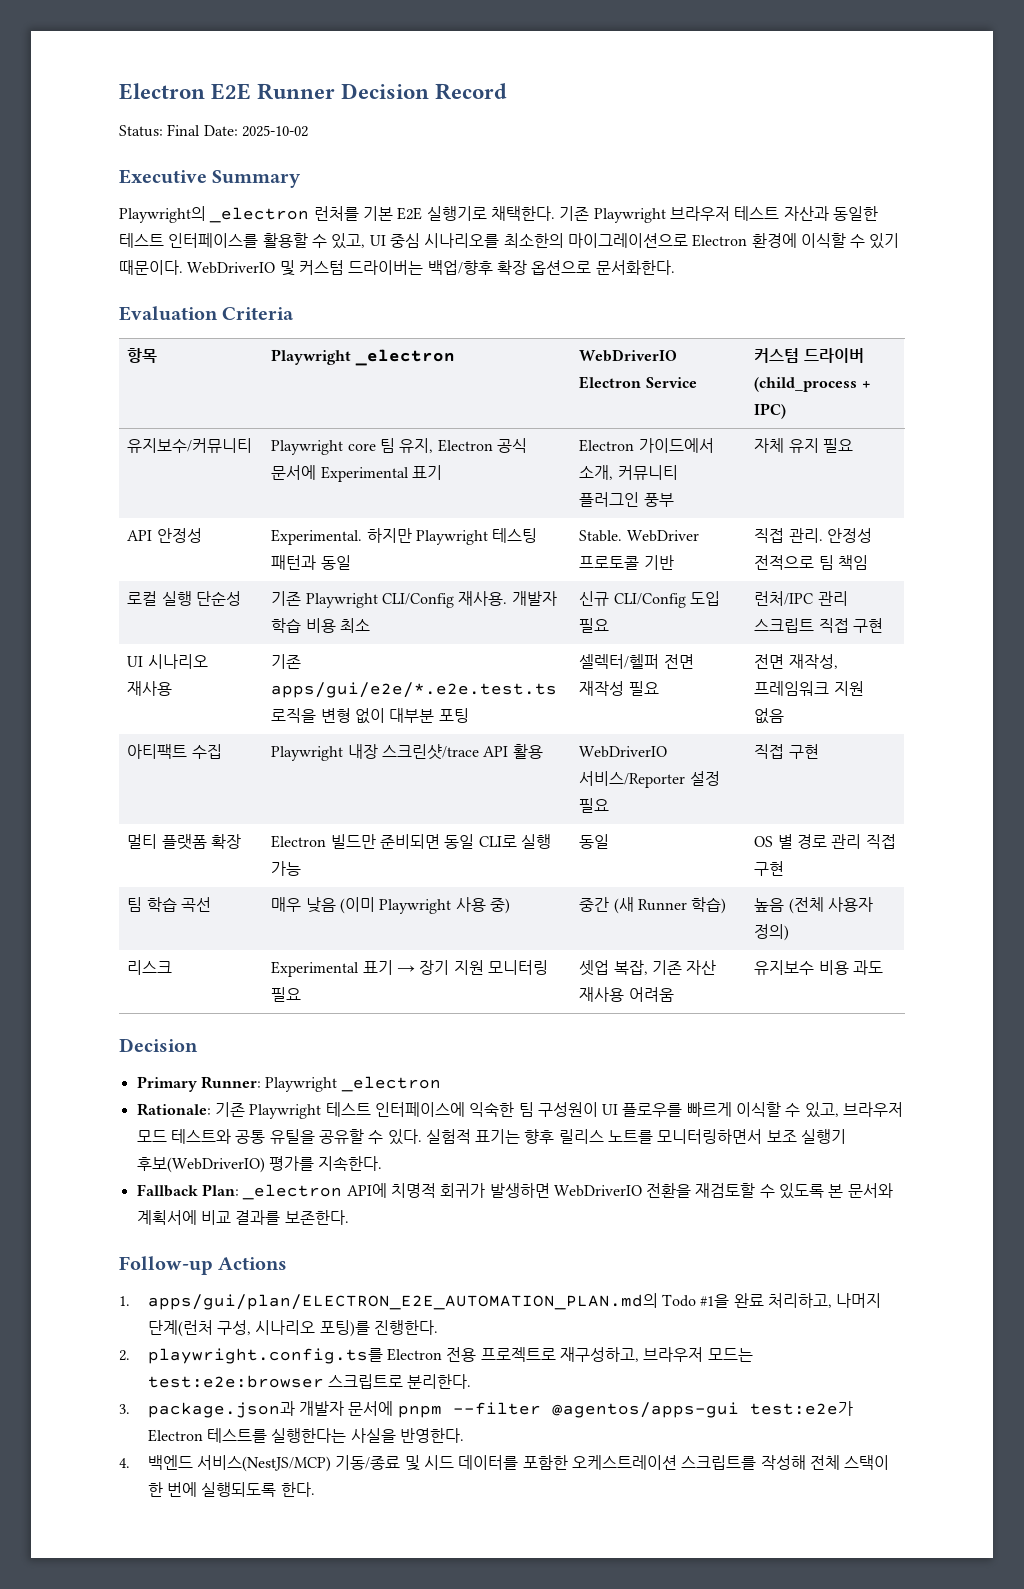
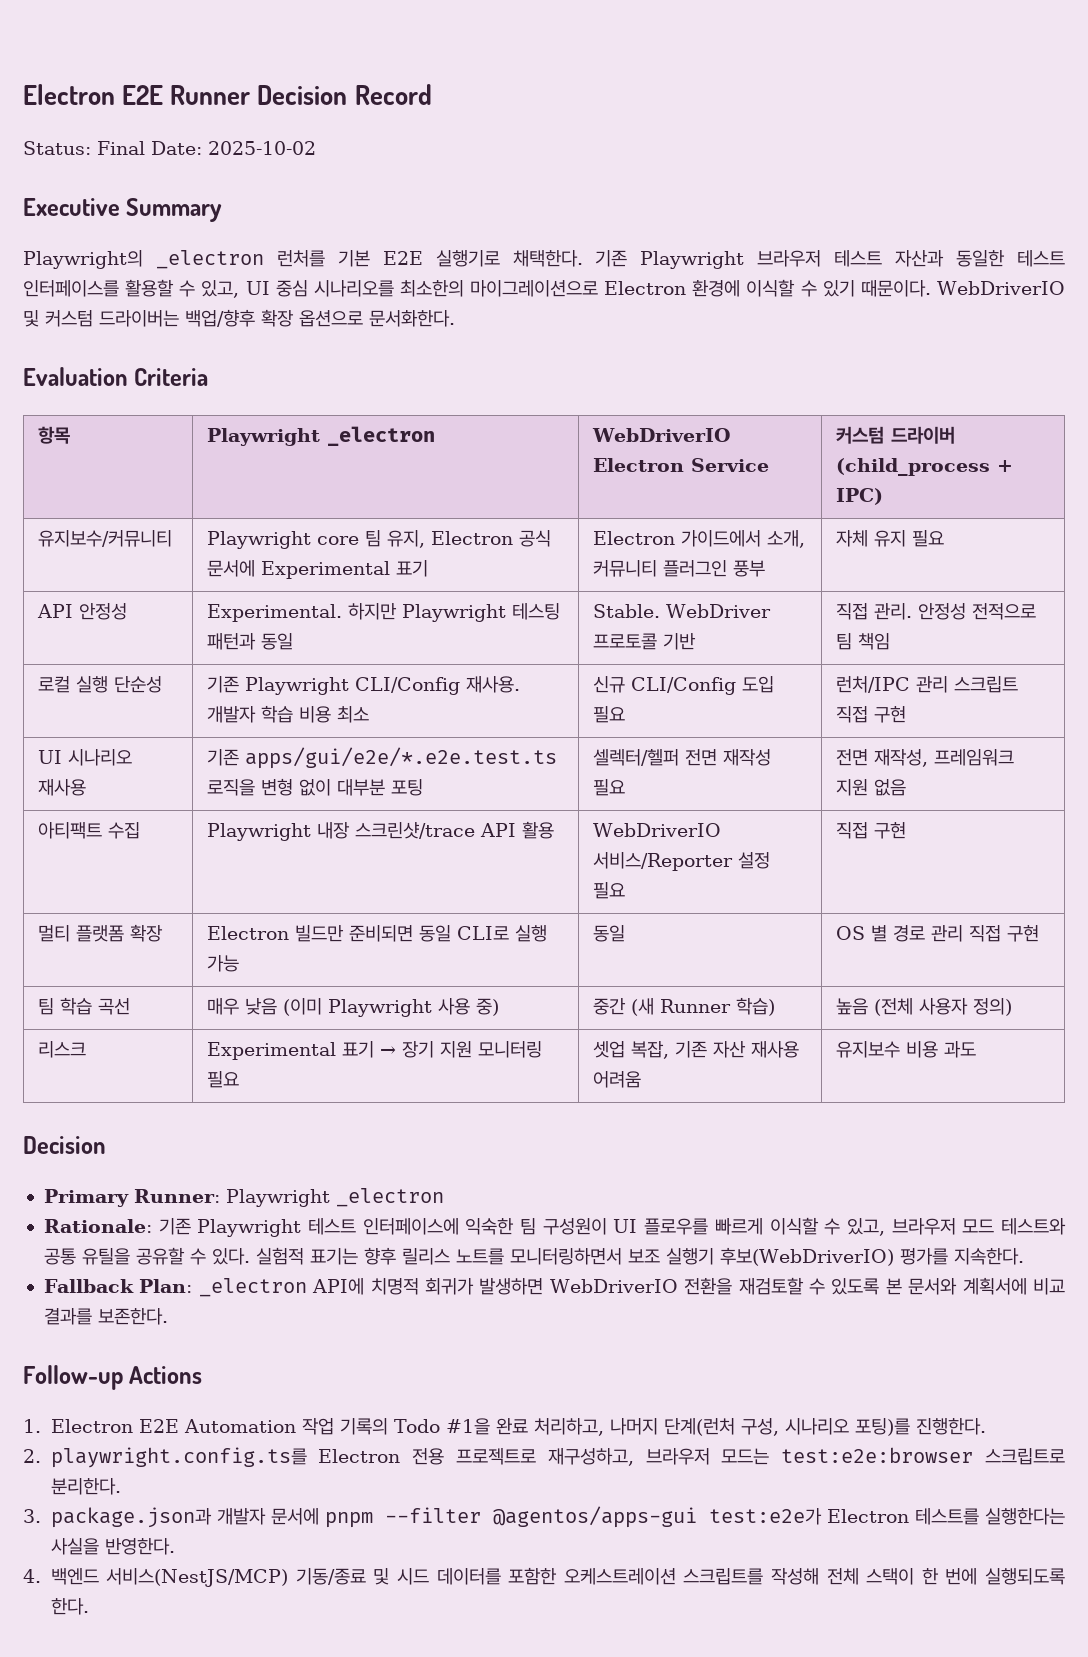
[147,1293,658,1310] apps/gui/plan/ELECTRON_E2E_AUTOMATION_PLAN.md의 -> [50,1418,388,1435] Electron E2E Automation 작업 기록의

